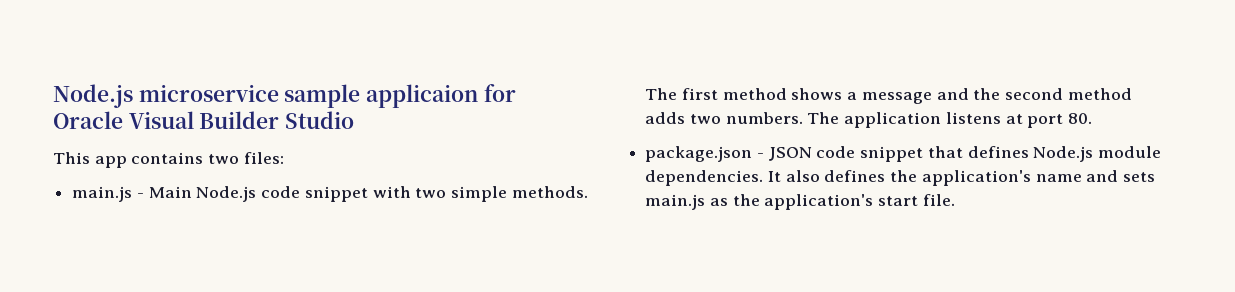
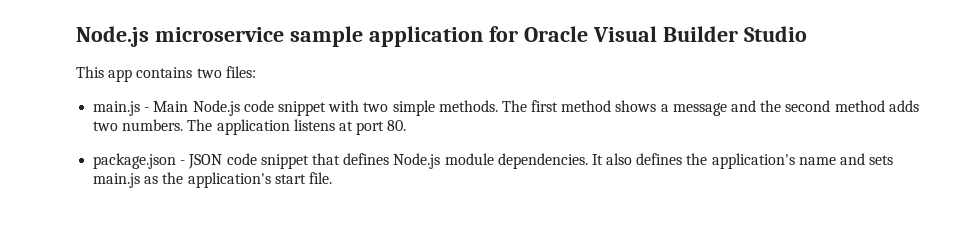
[366,84,479,108] applicaion -> [368,26,483,47] application

